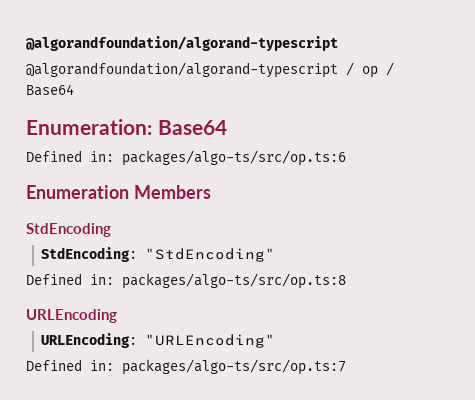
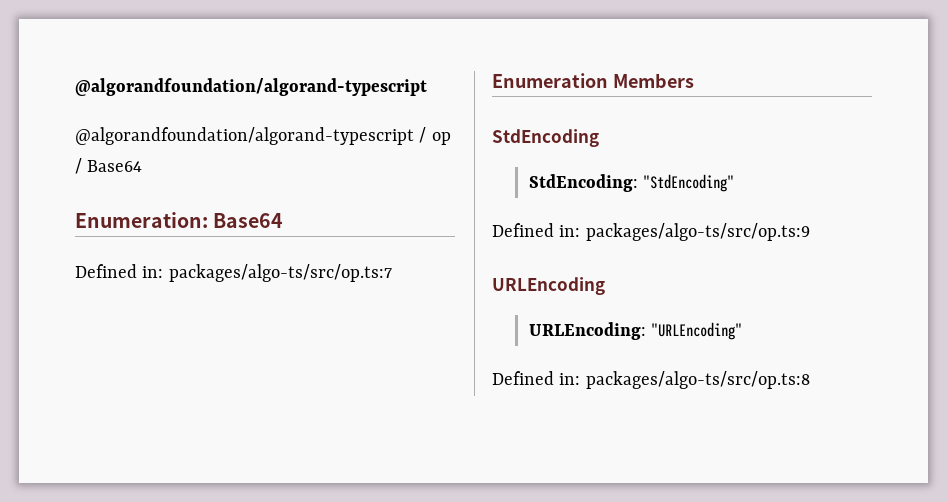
[122,150,346,166] packages/algo-ts/src/op.ts:6 -> [168,264,392,282] packages/algo-ts/src/op.ts:7
[122,273,346,289] packages/algo-ts/src/op.ts:8 -> [585,223,810,241] packages/algo-ts/src/op.ts:9
[122,359,346,375] packages/algo-ts/src/op.ts:7 -> [585,371,810,389] packages/algo-ts/src/op.ts:8

